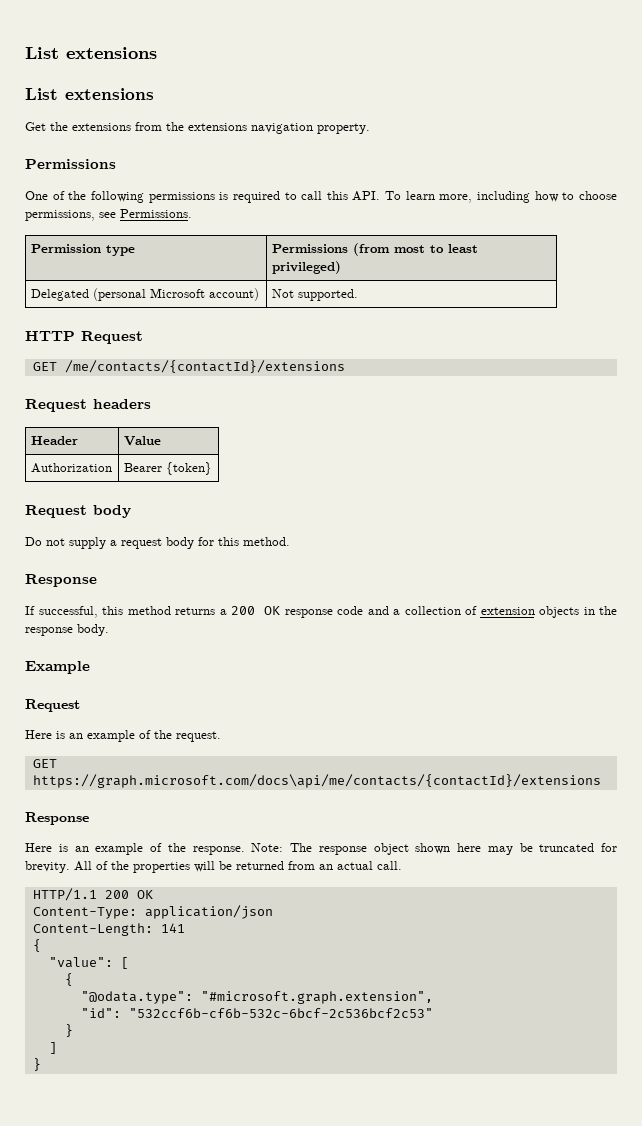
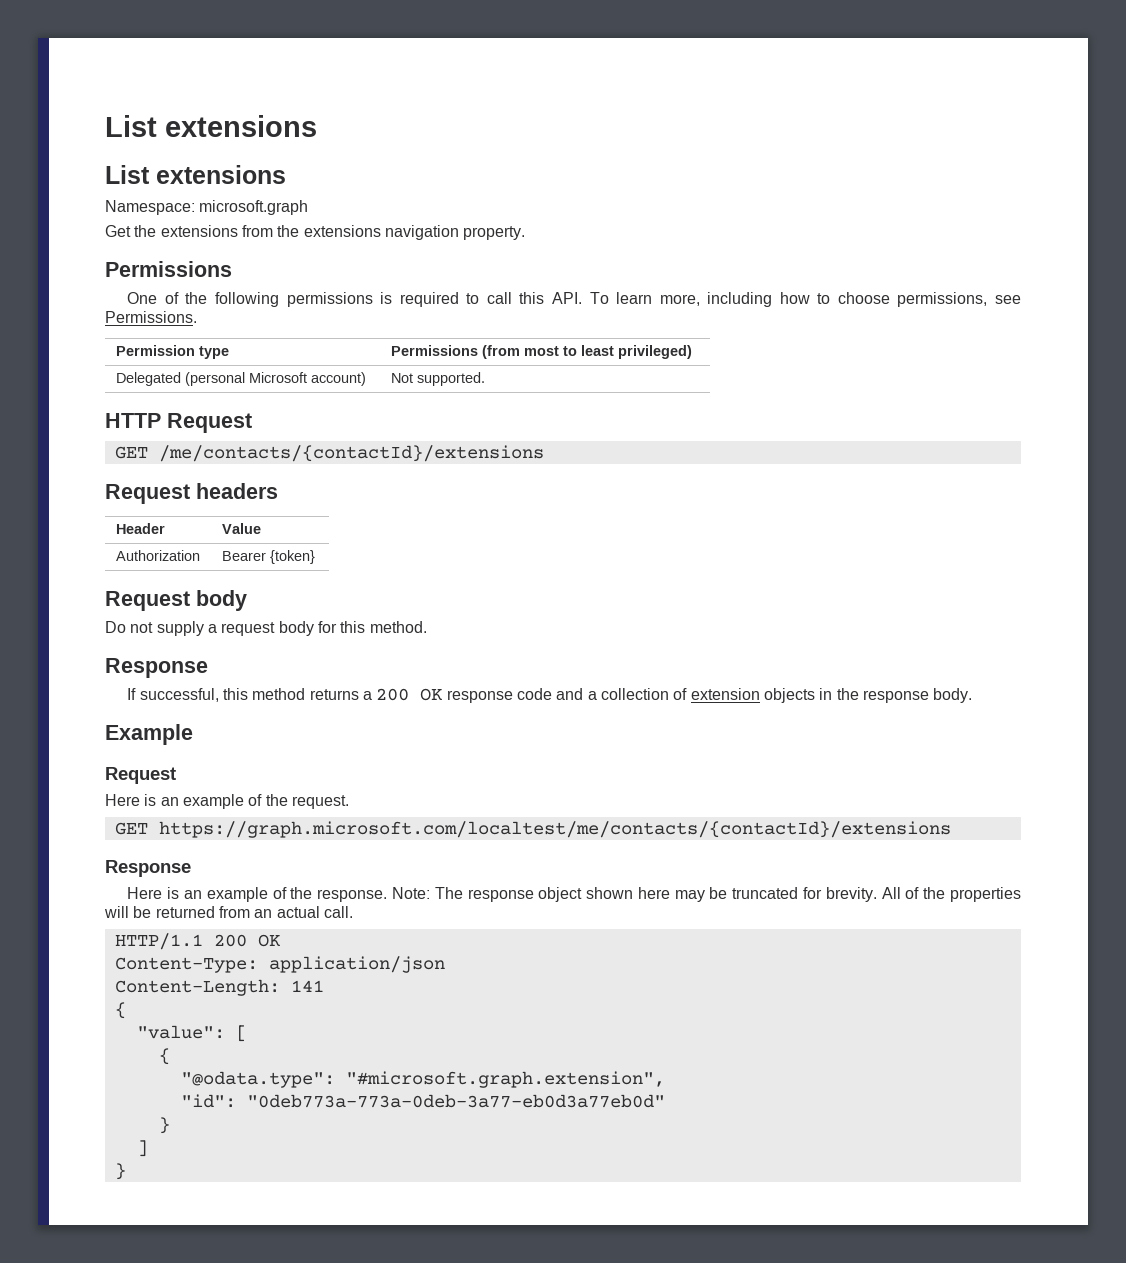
(154, 94) none -> [105,200,309,215] // Namespace: microsoft.graph
[32,774,601,788] https://graph.microsoft.com/docs\api/me/contacts/{contactId}/extensions -> [158,821,951,838] https://graph.microsoft.com/localtest/me/contacts/{contactId}/extensions
[128,1008,433,1018] "532ccf6b-cf6b-532c-6bcf-2c536bcf2c53" -> [246,1094,665,1108] "0deb773a-773a-0deb-3a77-eb0d3a77eb0d"

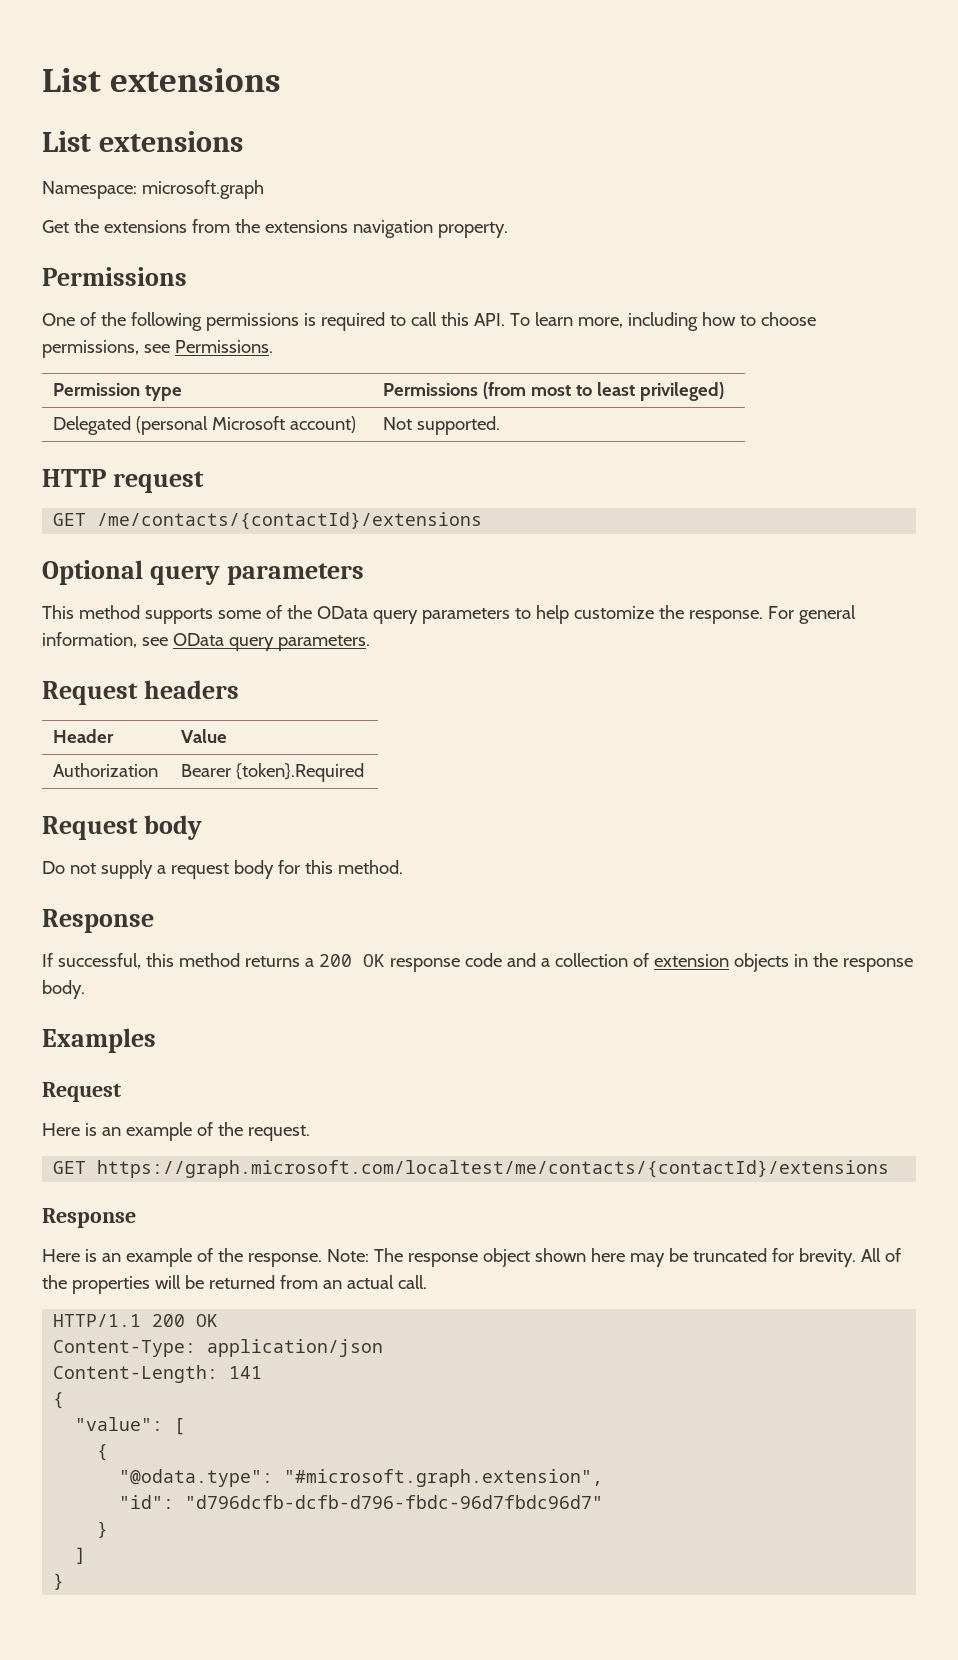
[167,413,252,433] Request -> [112,471,204,493] request
(544, 453) none -> [42,560,364,585] [42,605,856,624] [42,632,370,651] // Optional query parameters // This method supports some of the OData query parameters to help customize the response. For general information, see OData query parameters.
[269,550,315,564] {token} -> [236,763,365,782] {token}.Required
[105,724,193,745] Example -> [42,1028,156,1053] Examples
[246,1094,665,1108] "0deb773a-773a-0deb-3a77-eb0d3a77eb0d" -> [185,1495,604,1509] "d796dcfb-dcfb-d796-fbdc-96d7fbdc96d7"

